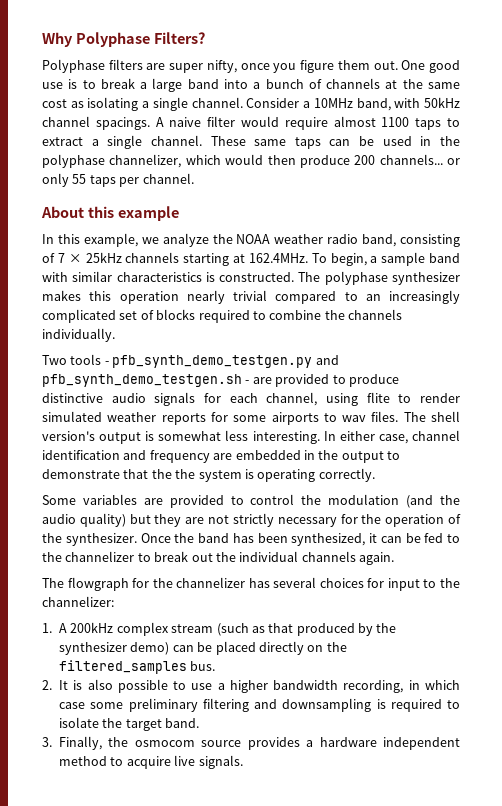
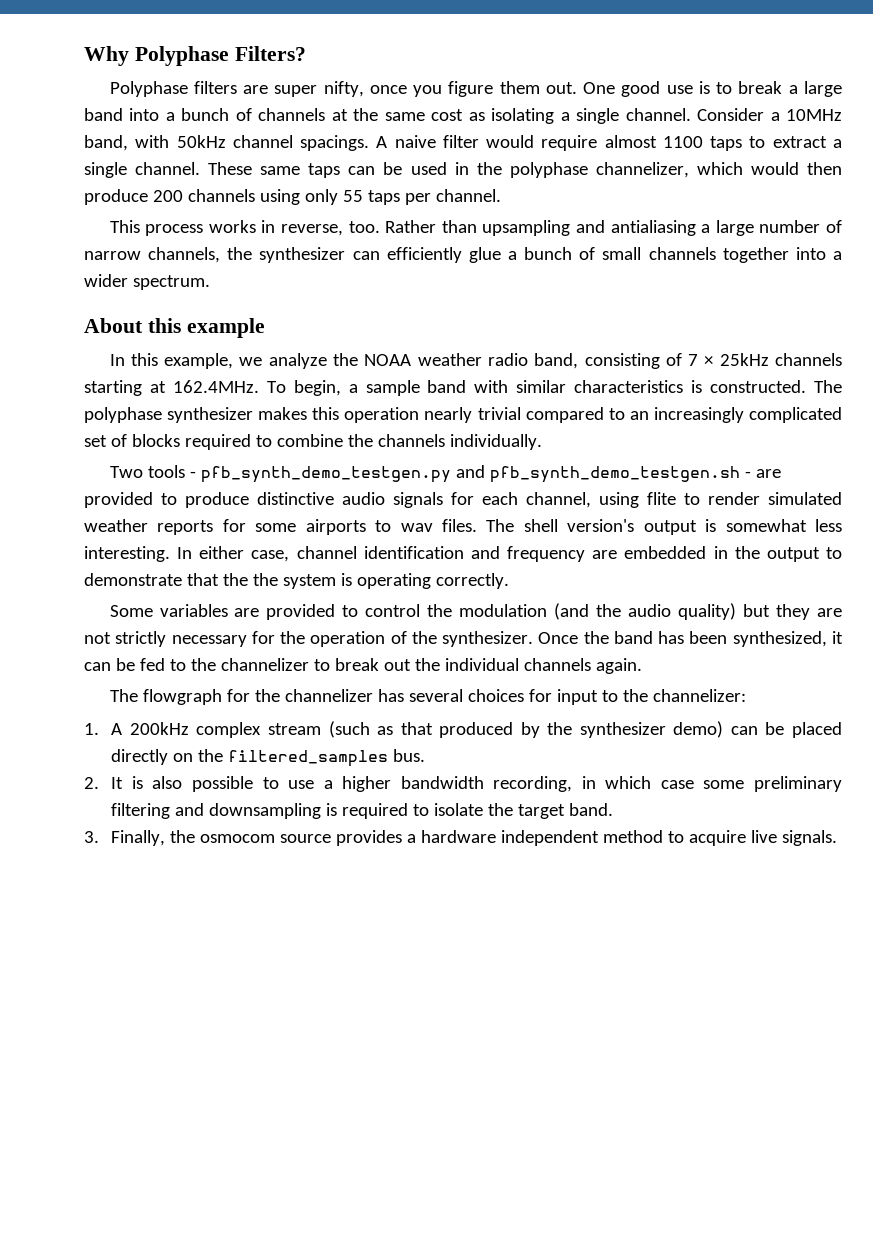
[379,154,460,165] channels... or -> [187,189,300,205] channels using
(194, 178) none -> [109,220,842,236] [84,247,842,263] [84,274,210,290] // This process works in reverse, too. Rather than upsampling and antialiasing a large number of narrow channels, the synthesizer can efficiently glue a bunch of small channels together into a wider spectrum.

